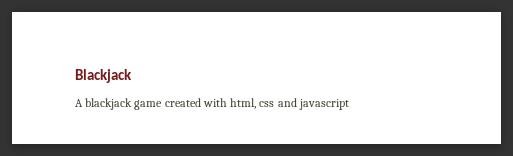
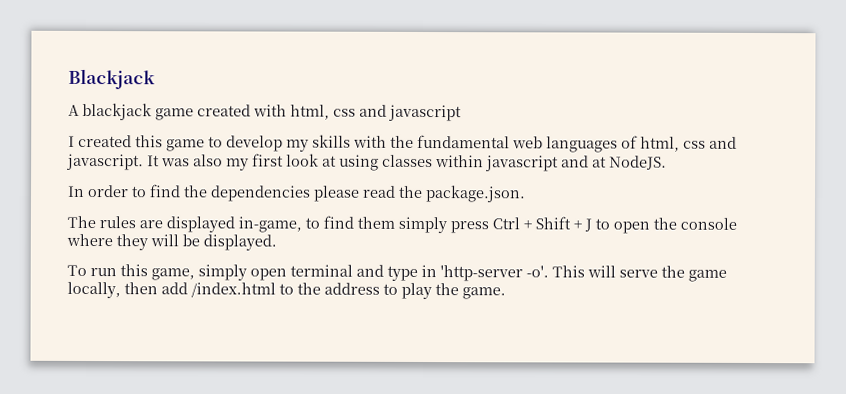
(349, 104) none -> [68,134,737,153] [66,153,667,172] [67,184,526,203] [67,215,737,234] [66,233,277,251] [67,264,727,282] [67,281,506,300] // I created this game to develop my skills with the fundamental web languages of html, css and javascript. It was also my first look at using classes within javascript and at NodeJS. // In order to find the dependencies please read the package.json. // The rules are displayed in-game, to find them simply press Ctrl + Shift + J to open the console where they will be displayed. // To run this game, simply open terminal and type in 'http-server -o'. This will serve the game locally, then add /index.html to the address to play the game.

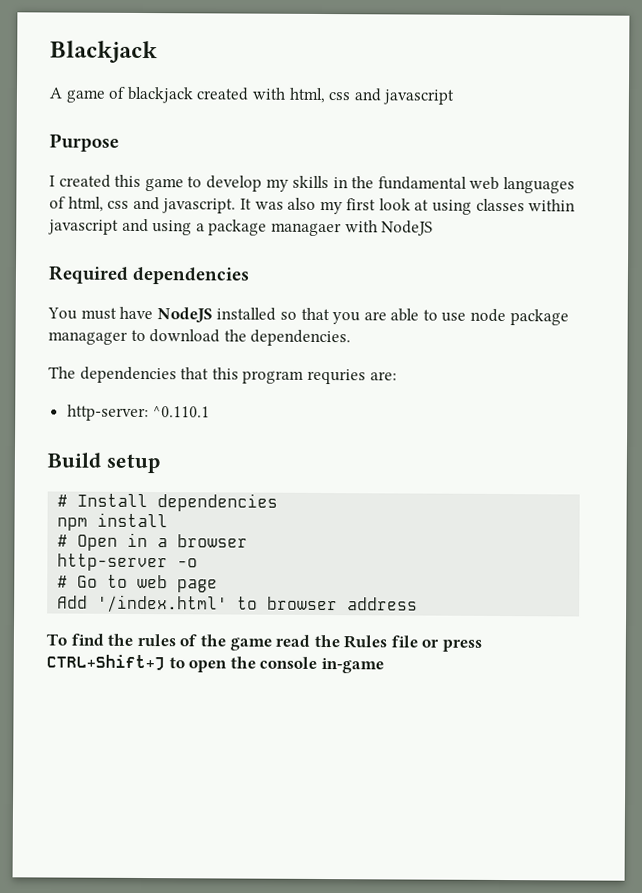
[82,102,194,121] blackjack game -> [65,86,194,104] game of blackjack
(462, 113) none -> [49,133,119,152] // Purpose
[353,135,387,148] with -> [332,177,348,189] in
[592,155,667,170] [67,184,526,203] [67,215,737,234] [66,233,277,251] [67,264,727,282] [67,281,506,300] at NodeJS. // In order to find the dependencies please read the package.json. // The rules are displayed in-game, to find them simply press Ctrl + Shift + J to open the console where they will be displayed. // To run this game, simply open terminal and type in 'http-server -o'. This will serve the game locally, then add /index.html to the address to play the game. -> [152,219,434,237] [48,265,250,285] [47,306,569,326] [48,329,352,347] [48,366,397,385] [66,404,211,422] [47,452,160,474] [57,493,279,512] [57,512,169,531] [57,532,249,551] [57,553,199,572] [57,574,219,593] [57,594,419,613] [46,633,483,652] [46,654,384,674] using a package managaer with NodeJS // Required dependencies // You must have NodeJS installed so that you are able to use node package managager to download the dependencies. // The dependencies that this program requries are: // http-server: ^0.110.1 // Build setup // # Install dependencies // npm install // # Open in a browser // http-server -o // # Go to web page // Add '/index.html' to browser address // To find the rules of the game read the Rules file or press CTRL+Shift+J to open the console in-game

